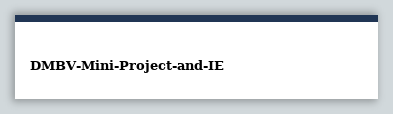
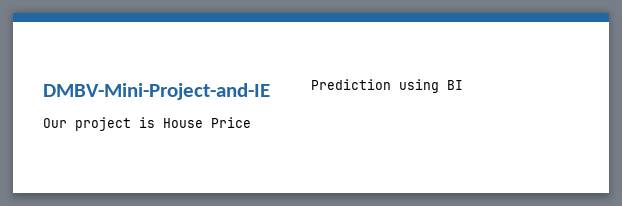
(224, 66) none -> [43,117,251,131] [311,79,463,93] // Our project is House Price Prediction using BI

